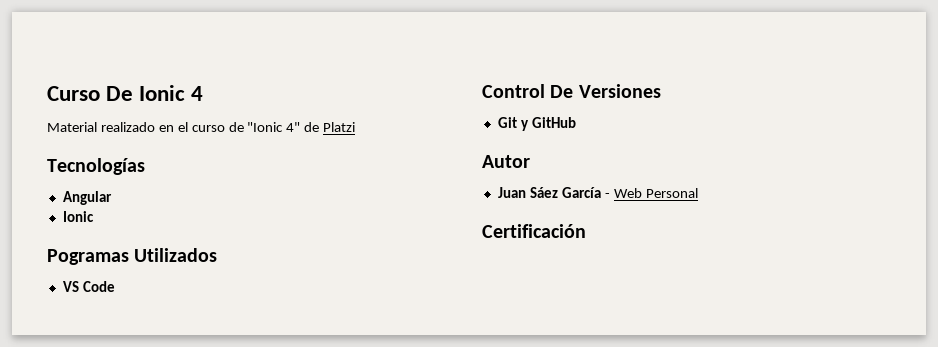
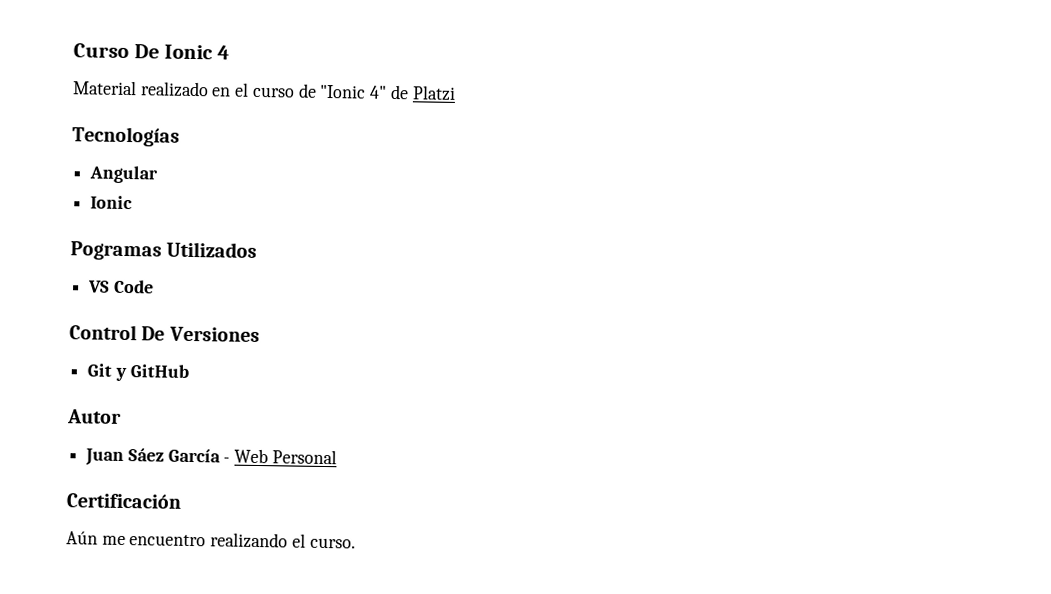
(586, 231) none -> [66,531,356,549] // Aún me encuentro realizando el curso.

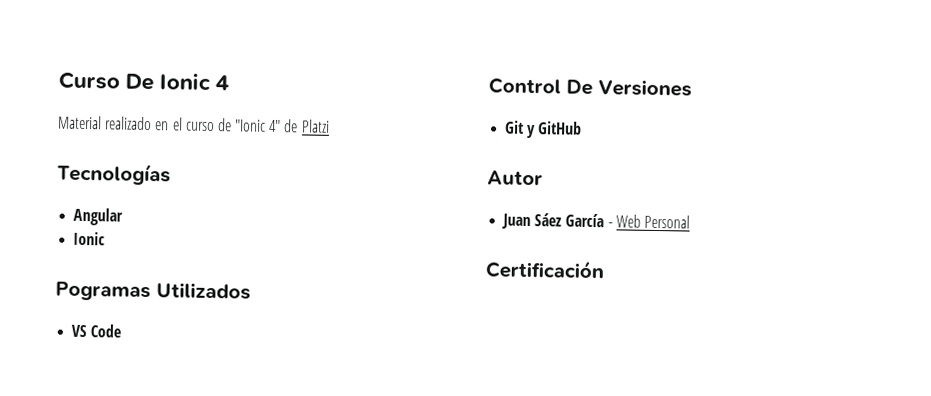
[66,531,356,549] // Aún me encuentro realizando el curso. -> (605, 269) none

